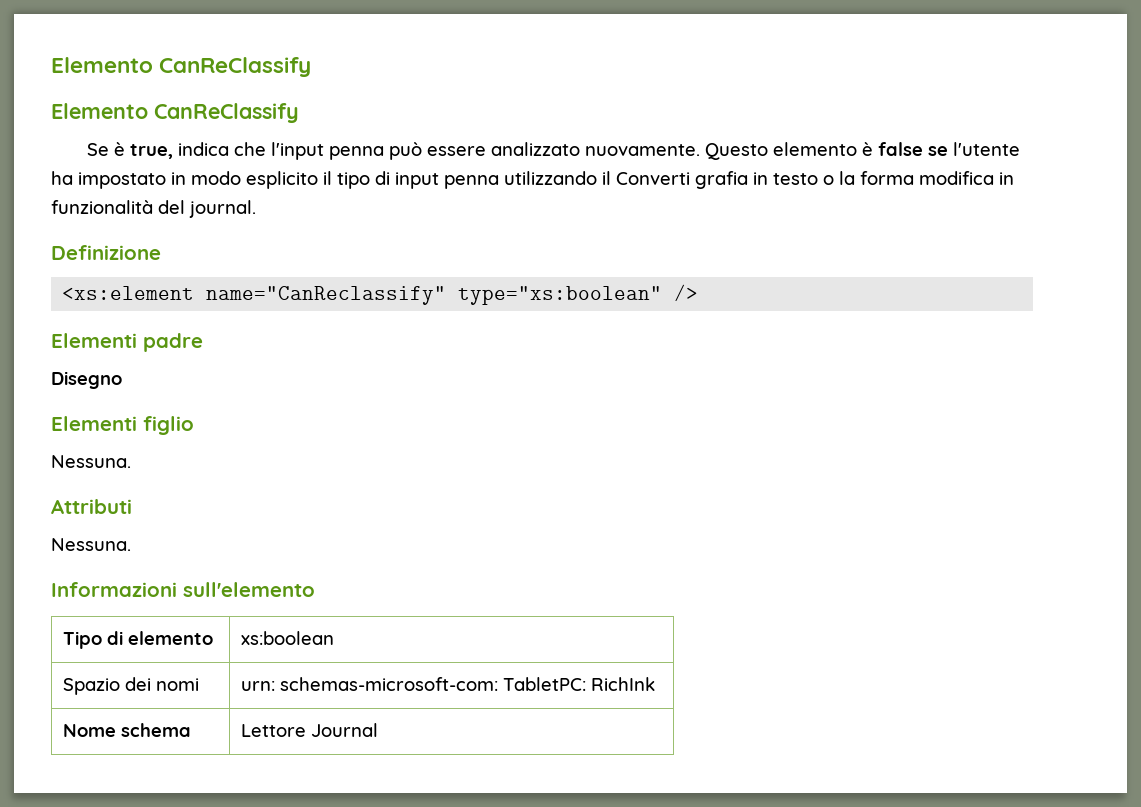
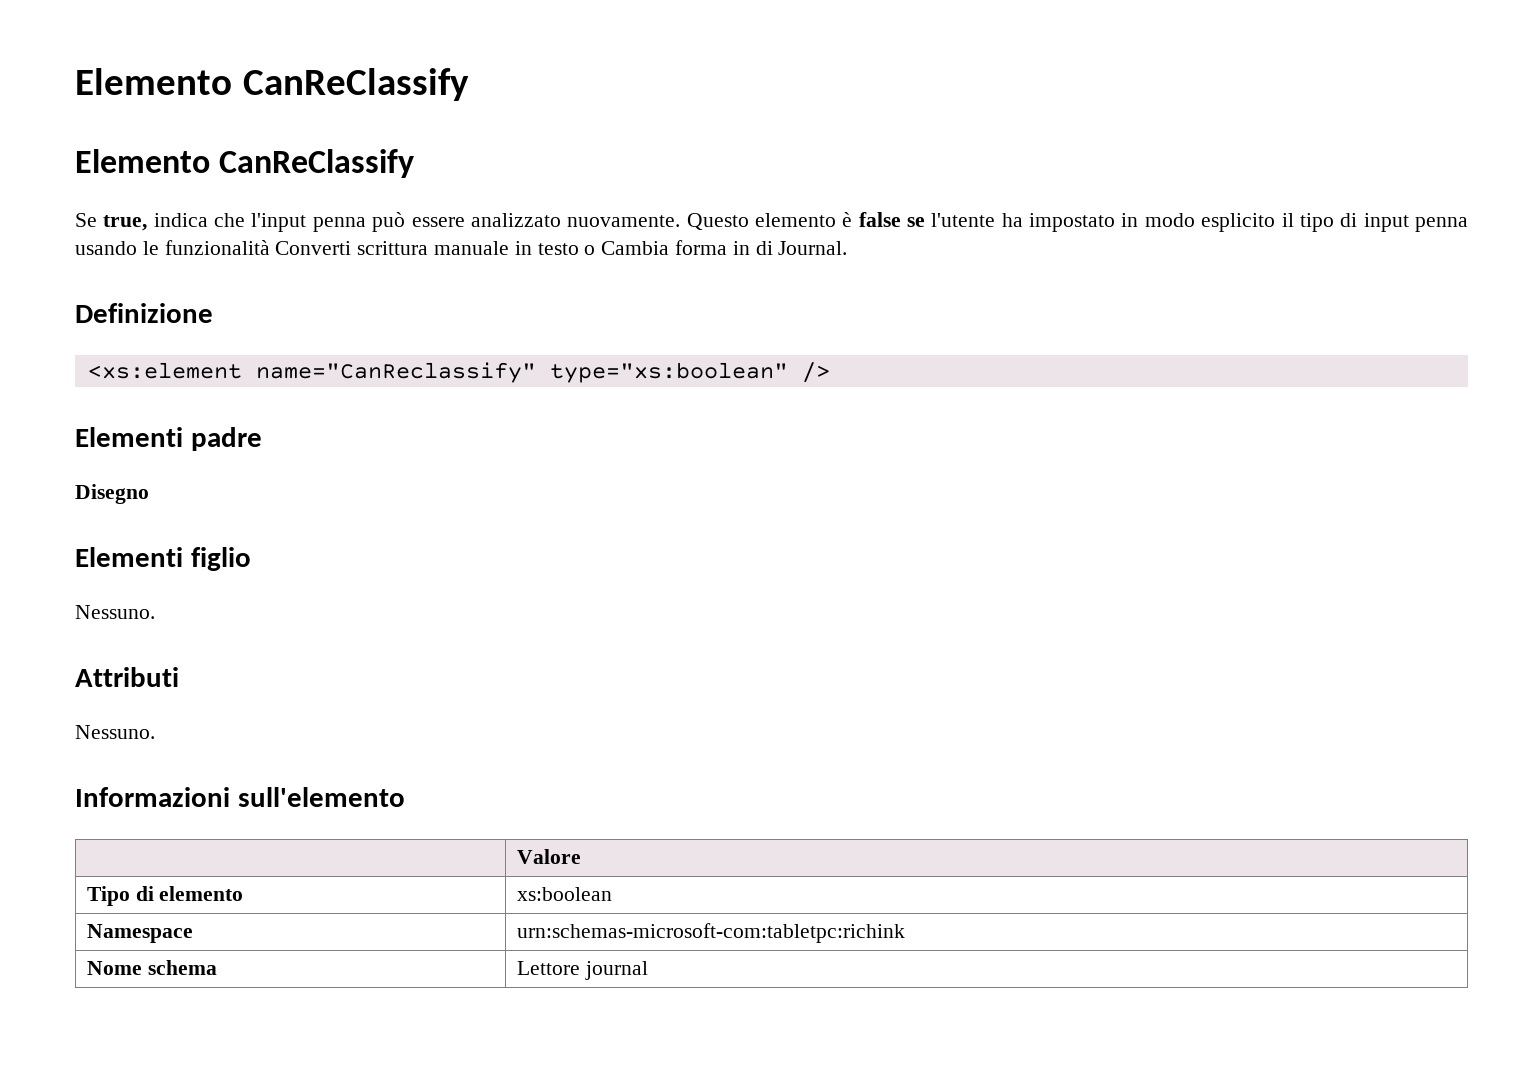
[114,142,126,156] è -> (97, 220) none
[504,171,1014,189] [51,200,256,218] utilizzando il Converti grafia in testo o la forma modifica in funzionalità del journal. -> [75,240,848,255] usando le funzionalità Converti scrittura manuale in testo o Cambia forma in di Journal.
[51,455,131,468] Nessuna. -> [75,605,155,619] Nessuno.
[51,538,131,551] Nessuna. -> [75,725,155,739] Nessuno.
(315, 589) none -> [516,849,581,864] // | Valore
[63,677,200,695] [241,677,656,691] Spazio dei nomi | urn: schemas-microsoft-com: TabletPC: RichInk -> [86,924,193,943] [516,923,905,943] Namespace | urn:schemas-microsoft-com:tabletpc:richink
[311,723,379,737] Journal -> [584,961,648,980] journal

